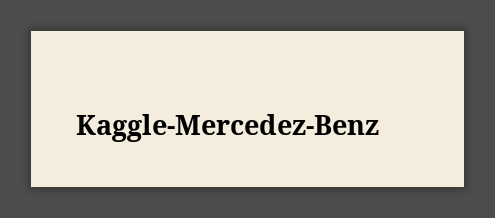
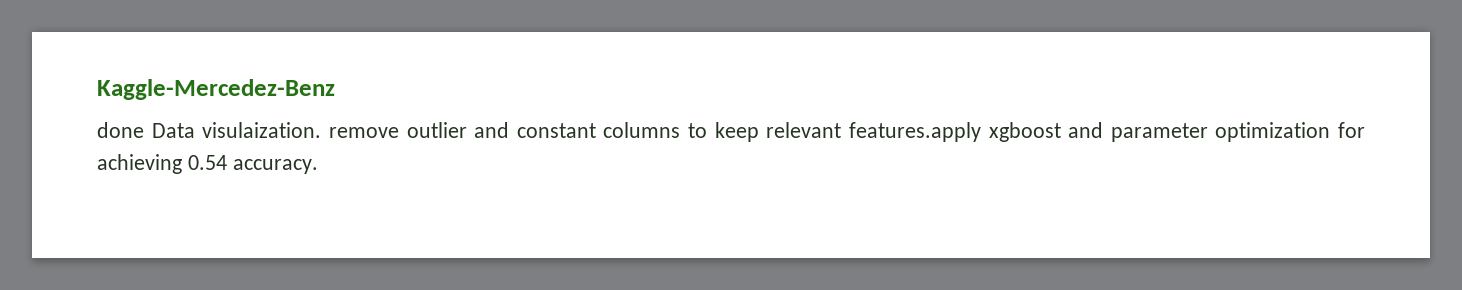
(379, 128) none -> [97,122,1365,142] [97,154,318,174] // done Data visulaization. remove outlier and constant columns to keep relevant features.apply xgboost and parameter optimization for achieving 0.54 accuracy.

